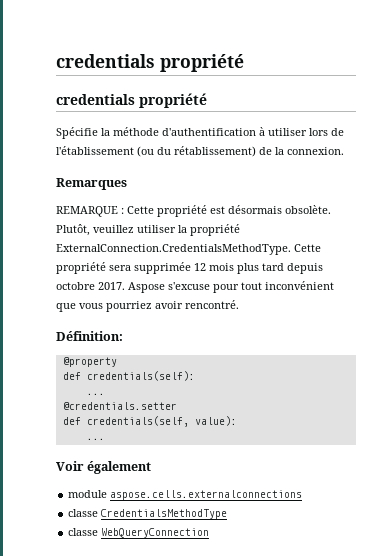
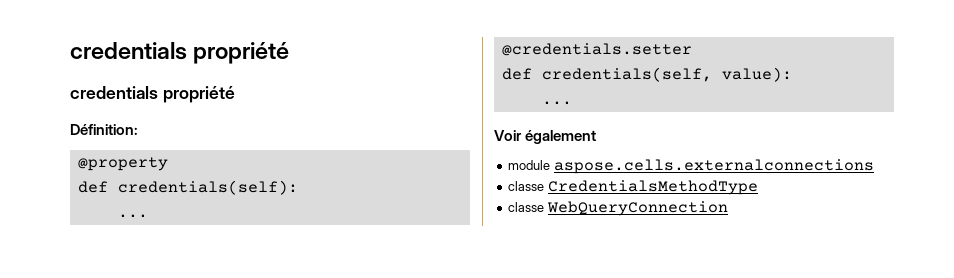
[56,127,344,139] [56,146,344,157] [56,178,127,190] [56,205,331,217] [56,224,240,236] [56,244,321,255] [56,262,323,274] [56,281,334,293] [56,300,239,312] // Spécifie la méthode d'authentification à utiliser lors de l'établissement (ou du rétablissement) de la connexion. // Remarques // REMARQUE : Cette propriété est désormais obsolète. Plutôt, veuillez utiliser la propriété ExternalConnection.CredentialsMethodType. Cette propriété sera supprimée 12 mois plus tard depuis octobre 2017. Aspose s'excuse pour tout inconvénient que vous pourriez avoir rencontré. -> (235, 94) none

